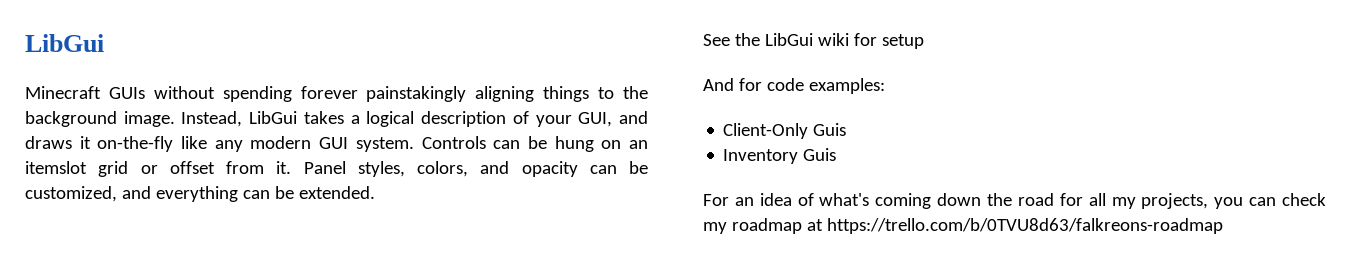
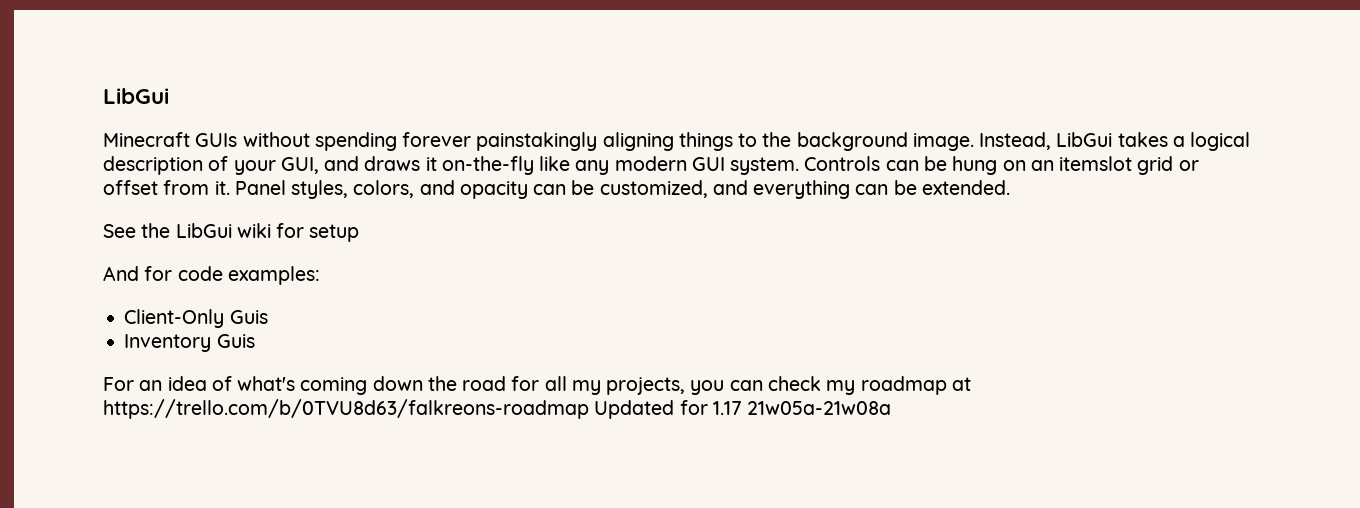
(1223, 226) none -> [594,400,892,419] Updated for 1.17 21w05a-21w08a

